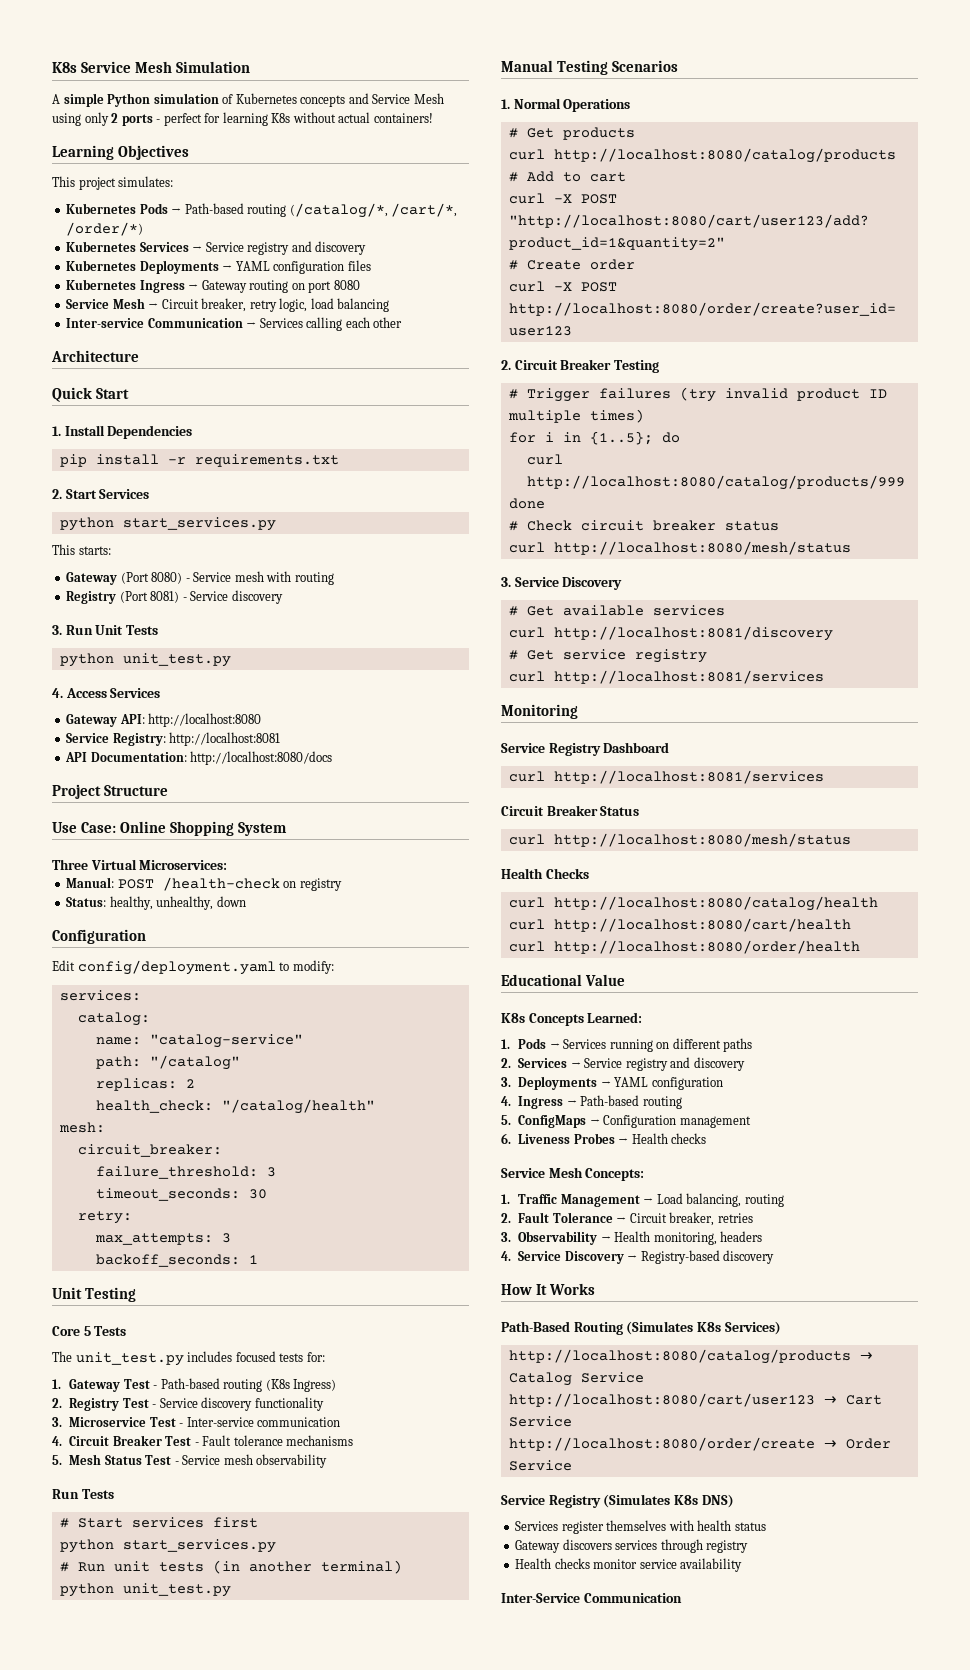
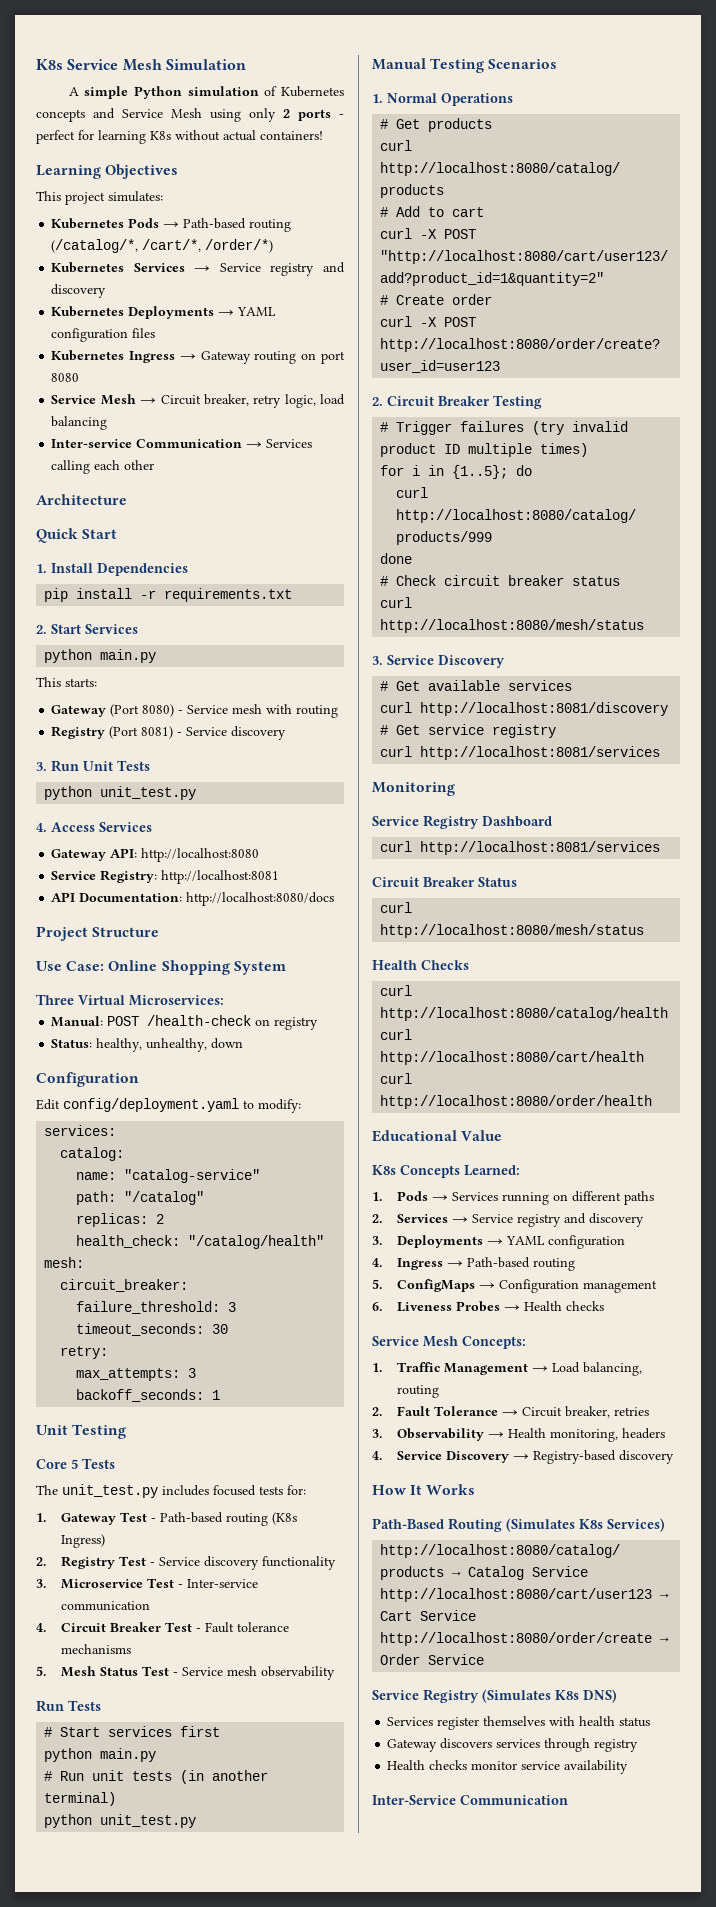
[122,517,276,531] start_services.py -> [100,649,157,663] main.py
[122,1539,276,1553] start_services.py -> [100,1748,157,1762] main.py

